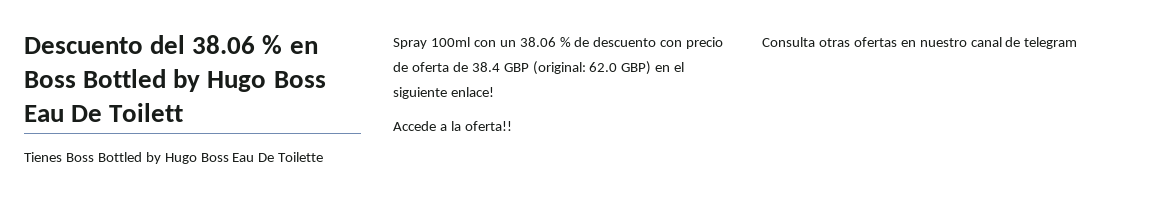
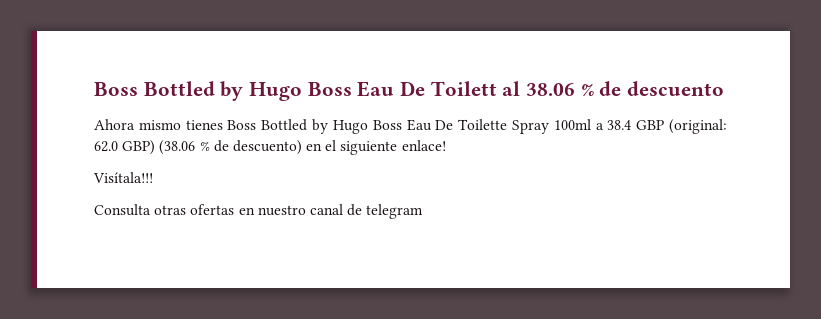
[24,35,318,54] Descuento del 38.06 % en -> (94, 89) none
[24,152,62,162] // Tienes -> [502,81,725,96] [94,119,223,130] al 38.06 % de descuento // Ahora mismo tienes
[473,37,724,49] [393,62,468,72] con un 38.06 % de descuento con precio de oferta de -> [595,123,604,130] a
(652, 68) none -> [159,140,302,155] (38.06 % de descuento)
[393,121,512,131] Accede a la oferta!! -> [93,172,153,183] Visítala!!!

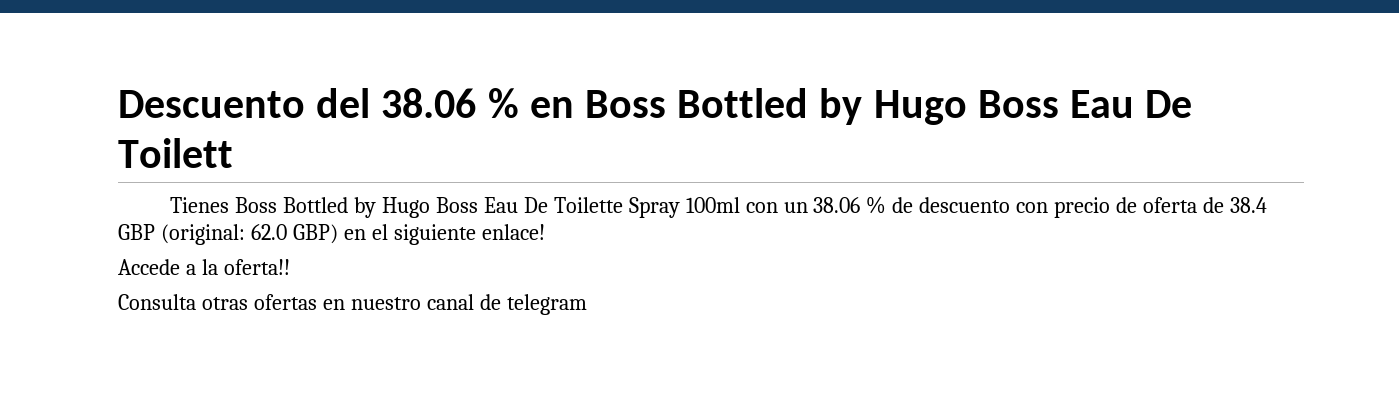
(94, 89) none -> [118,88,574,118] Descuento del 38.06 % en
[502,81,725,96] [94,119,223,130] al 38.06 % de descuento // Ahora mismo tienes -> [170,197,230,213] // Tienes
[595,123,604,130] a -> [745,196,1224,218] con un 38.06 % de descuento con precio de oferta de
[159,140,302,155] (38.06 % de descuento) -> (338, 234) none
[93,172,153,183] Visítala!!! -> [118,259,290,275] Accede a la oferta!!

